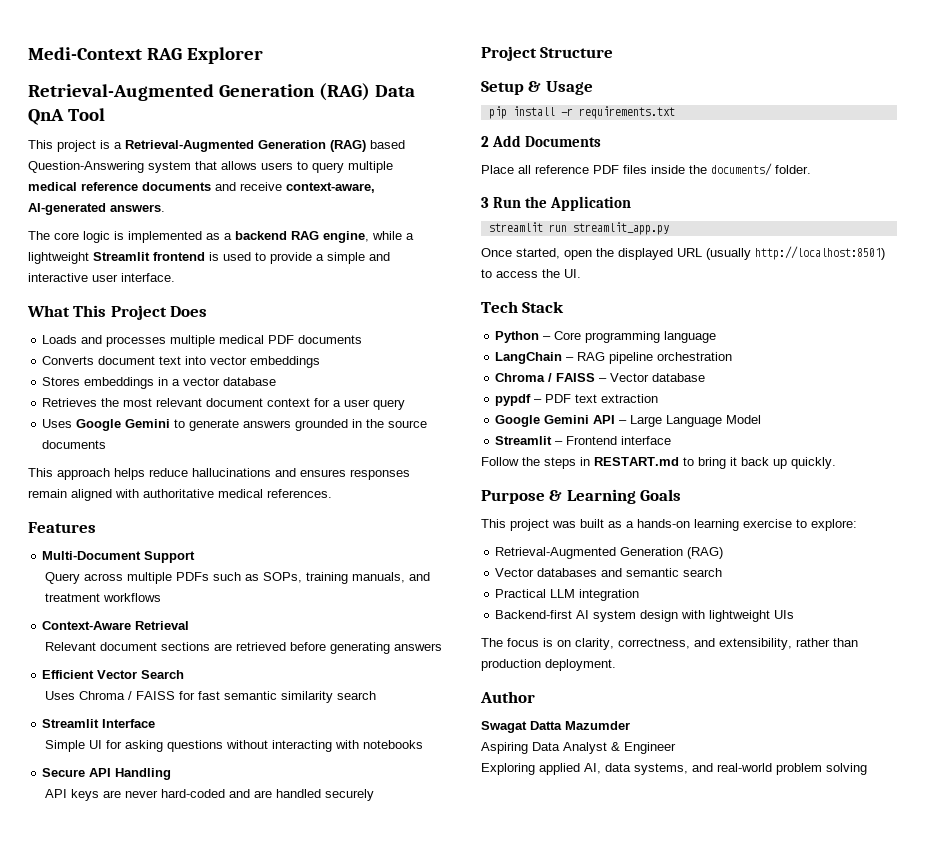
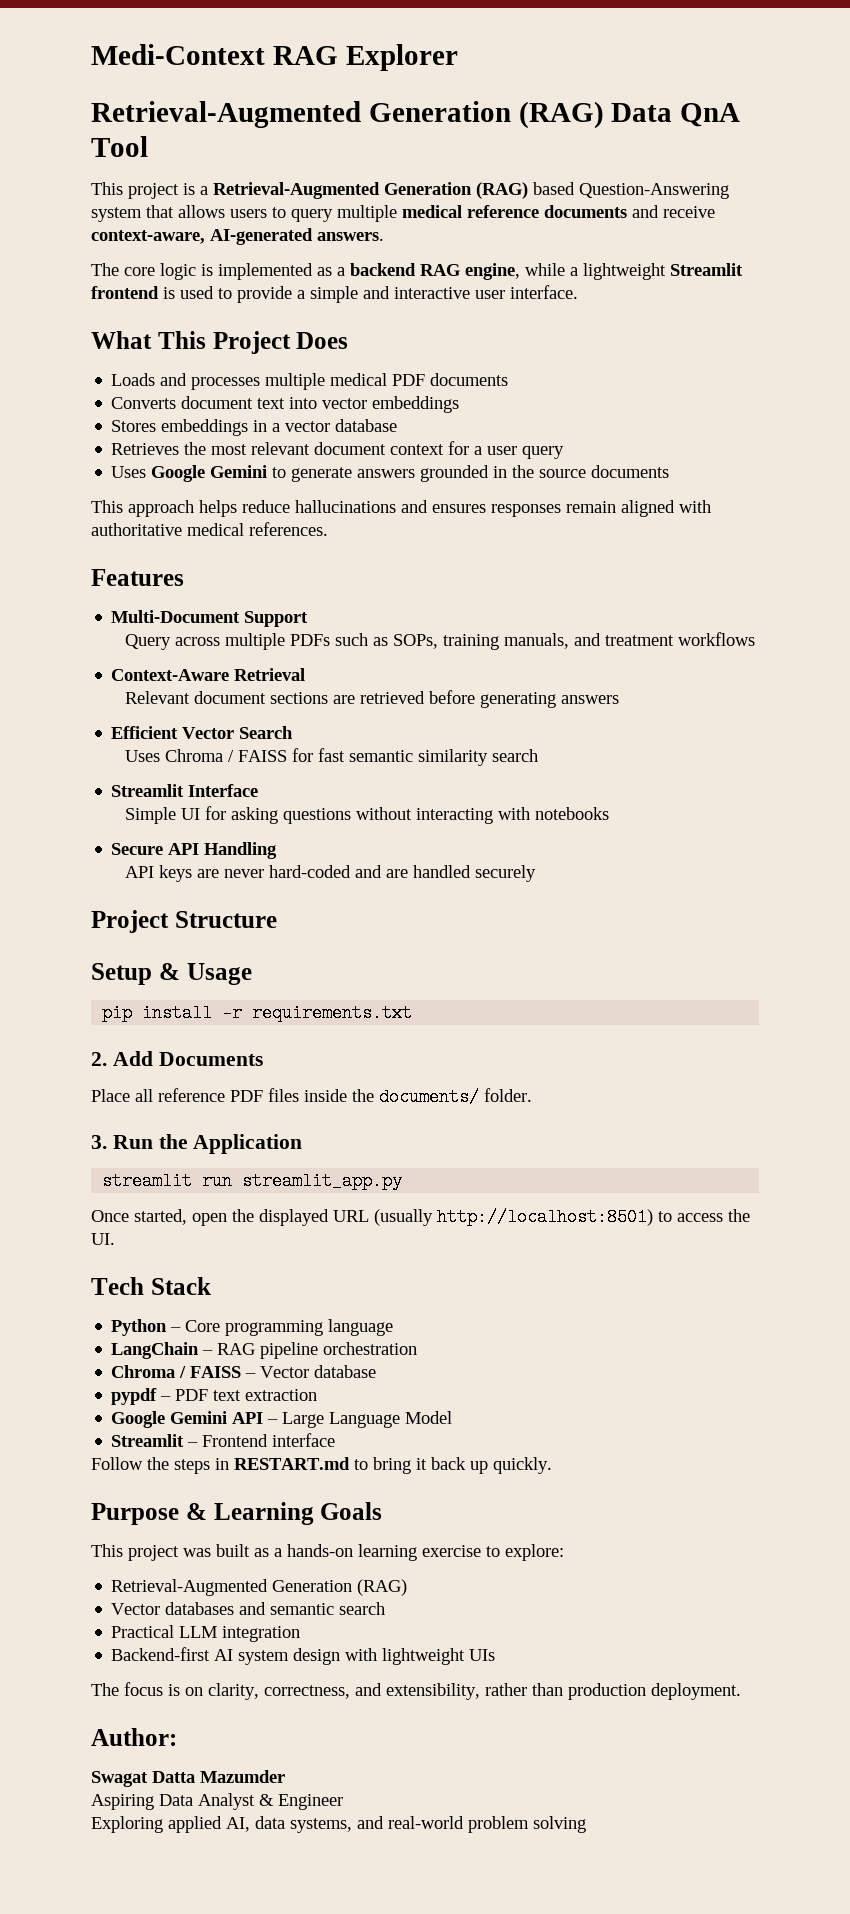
[481,136,489,147] 2 -> [91,1052,107,1066] 2.
[481,197,489,208] 3 -> [91,1135,107,1149] 3.
[480,691,535,703] Author -> [91,1728,177,1746] Author:

